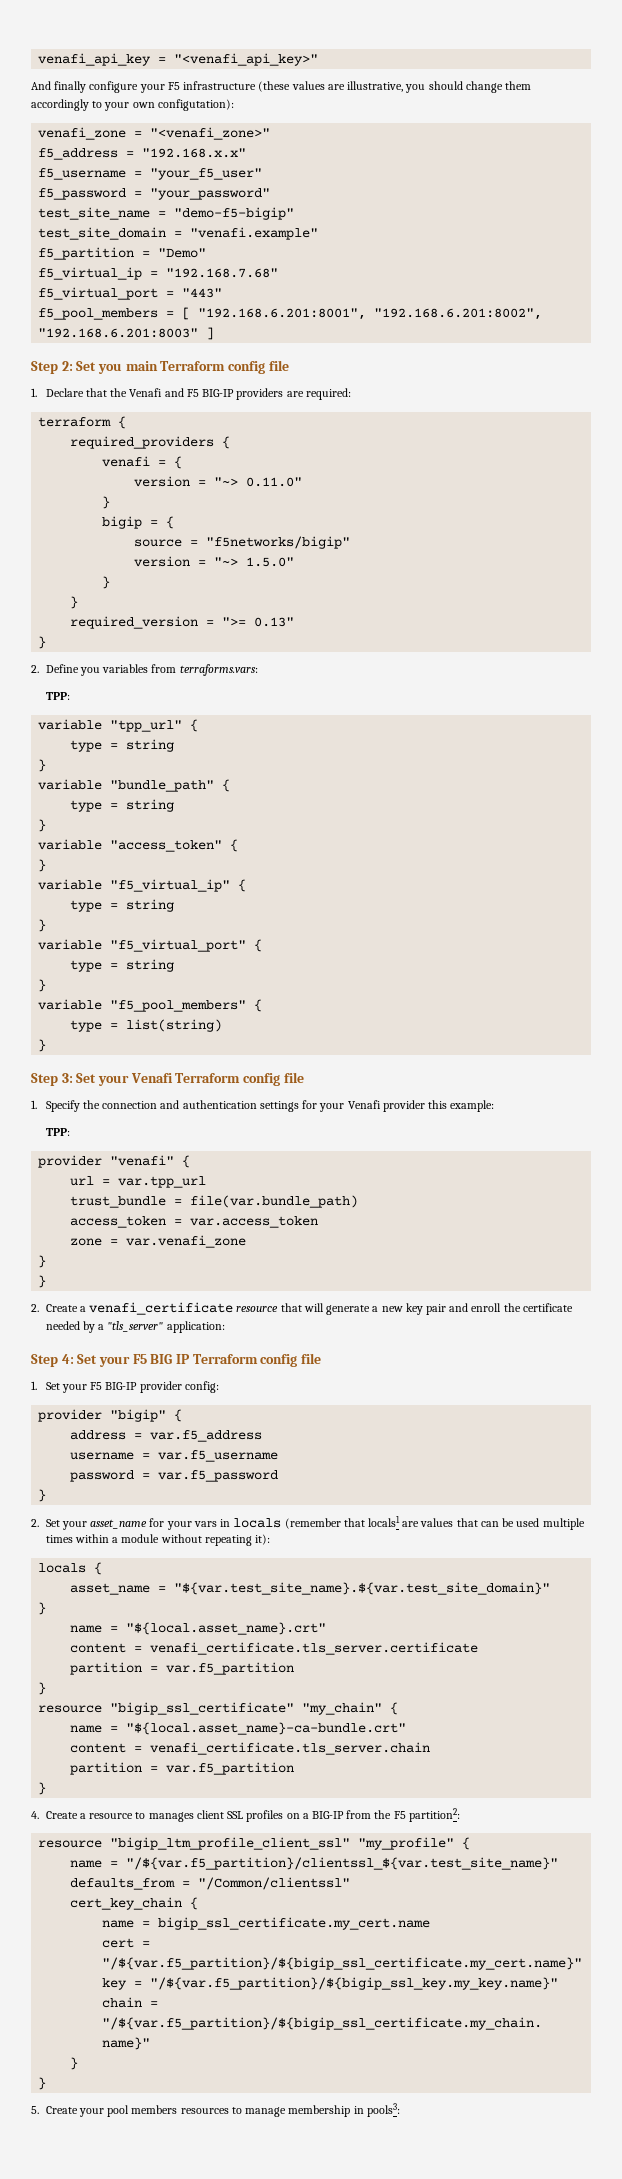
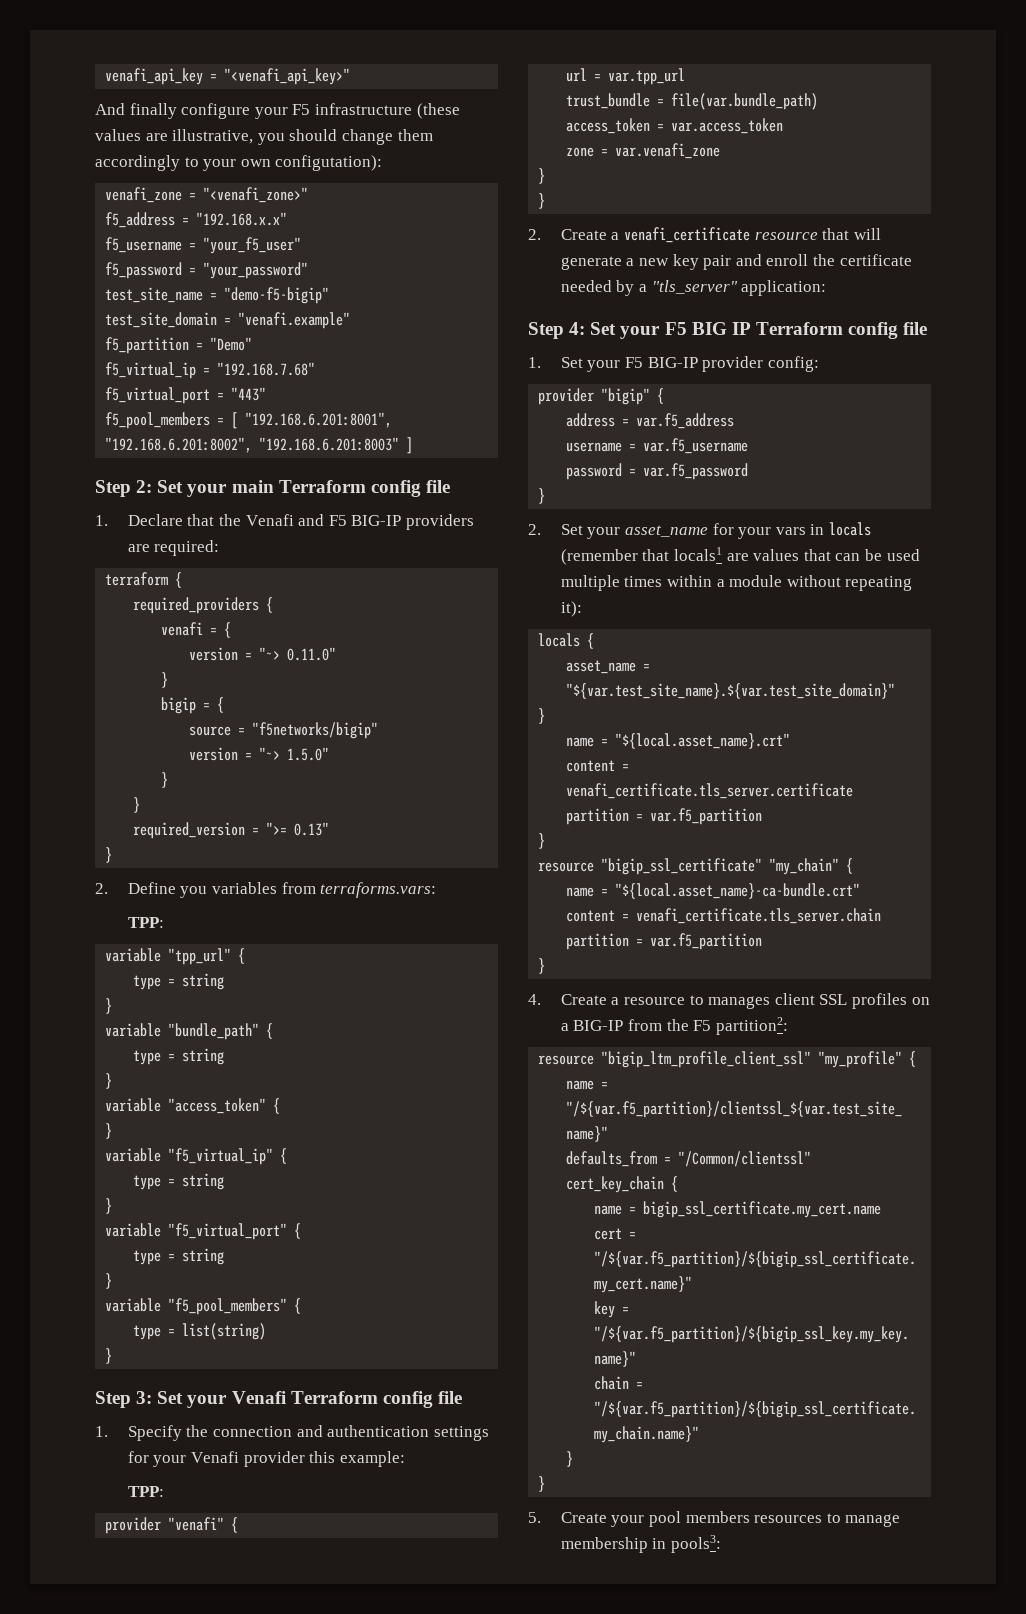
[97,363,122,374] you -> [187,484,228,497] your

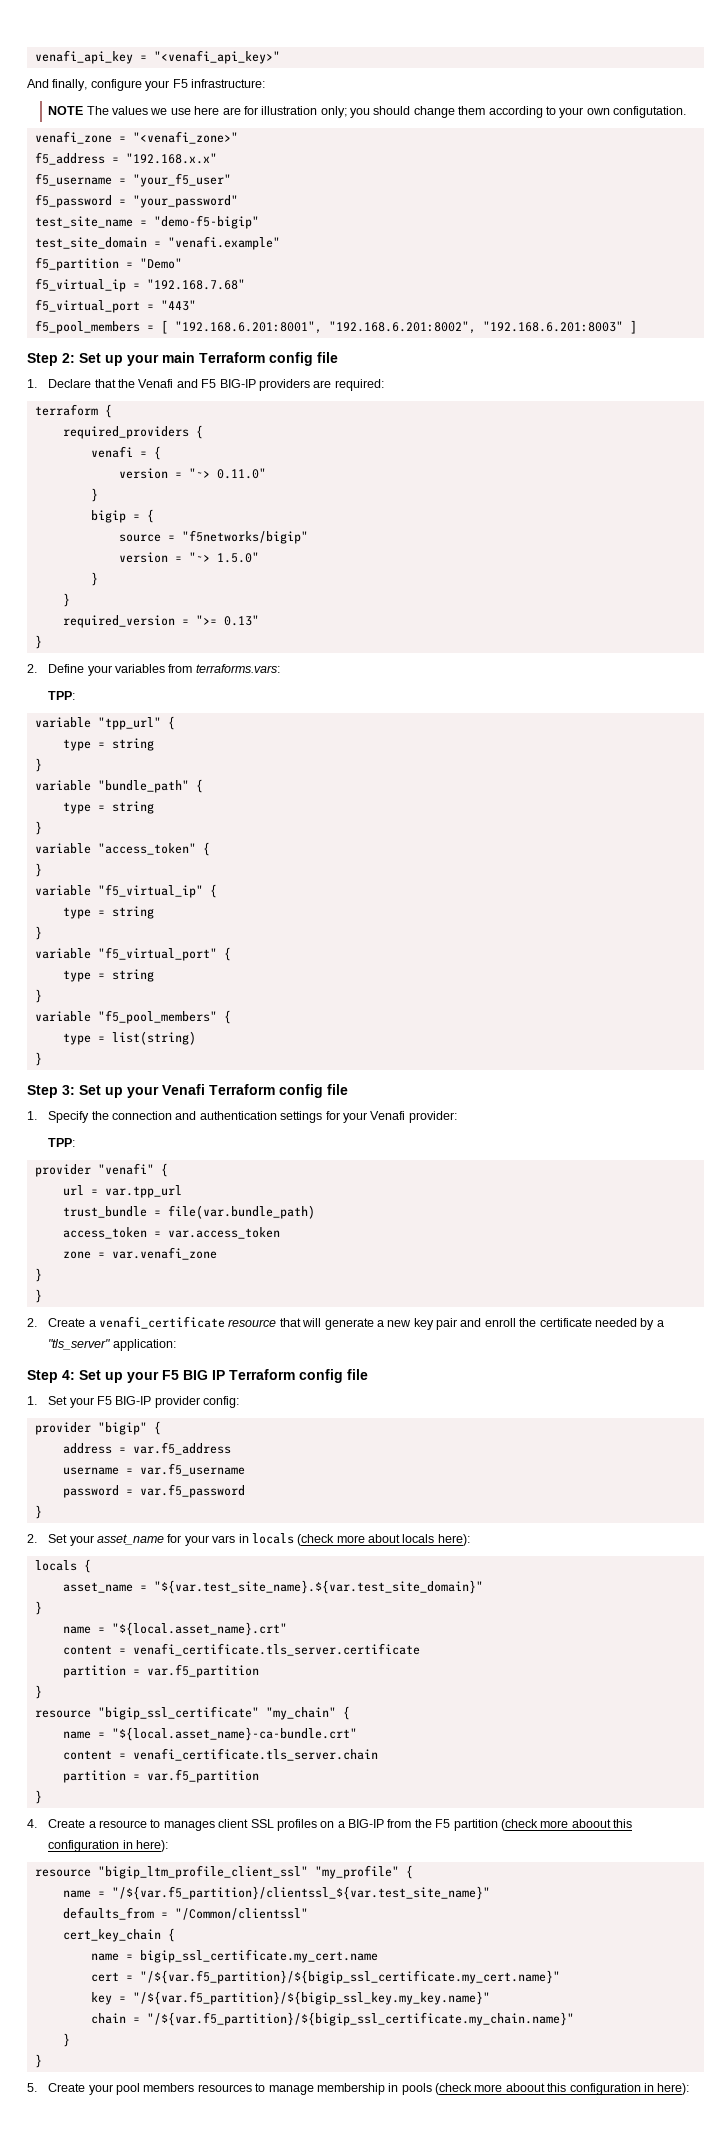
[129,103,177,119] finally -> [52,79,88,91] finally,
[314,103,460,119] [95,129,254,144] infrastructure (these values are illustrative, -> [190,79,265,88] [48,106,347,118] infrastructure: // NOTE The values we use here are for illustration only;
[95,155,180,171] accordingly -> [488,106,543,118] according
[275,155,383,171] configutation): -> [613,106,687,118] configutation.
(184, 486) none -> [105,355,123,366] up
[180,886,208,898] you -> [87,665,112,676] your
(184, 1397) none -> [105,1087,123,1098] up
[243,1451,405,1467] provider this example: -> [408,1111,457,1123] provider:
(617, 328) none -> [105,1372,123,1383] up
[560,547,920,565] [560,575,913,591] [560,601,582,617] (remember that locals1 are values that can be used multiple times within a module without repeating it): -> [297,1534,470,1546] (check more about locals here):
[715,1017,788,1035] partition2: -> [453,1819,633,1831] [48,1840,169,1852] partition (check more aboout this configuration in here):
[671,1535,722,1553] pools3: -> [401,2083,690,2095] pools (check more aboout this configuration in here):

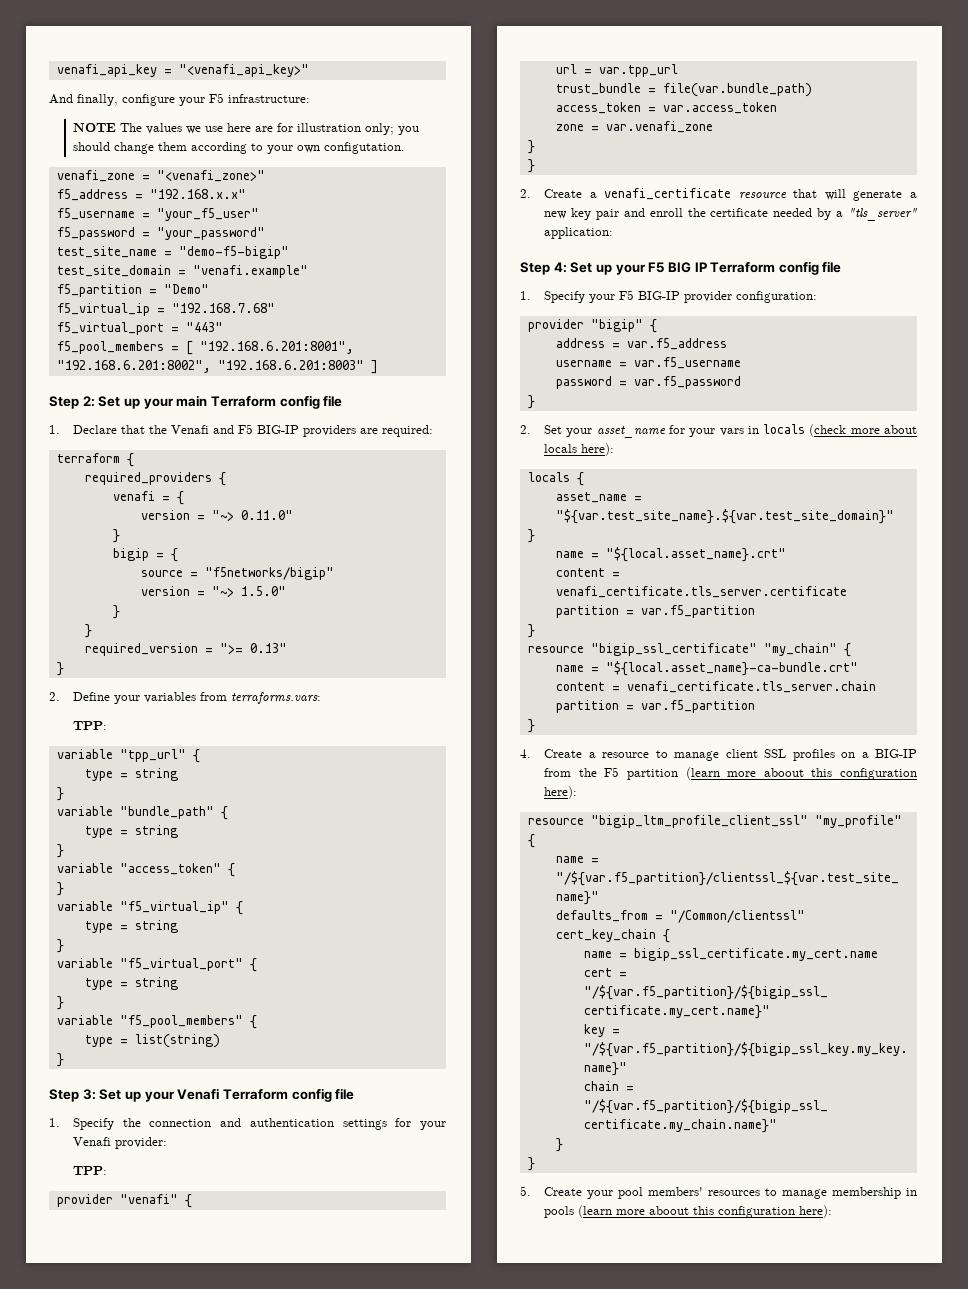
[48,1396,68,1405] Set -> [544,291,586,303] Specify
[203,1396,240,1408] config: -> [736,291,818,303] configuration:
[163,1821,215,1831] manages -> [674,751,720,761] manage
[500,1819,633,1831] [48,1840,133,1852] (check more aboout this configuration in -> [685,767,917,780] (learn more aboout this configuration
[143,2083,195,2092] members -> [648,1187,704,1196] members'
[435,2083,654,2095] (check more aboout this configuration in -> [578,1205,796,1218] (learn more aboout this configuration

